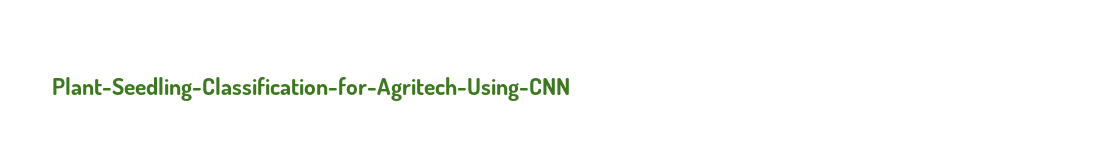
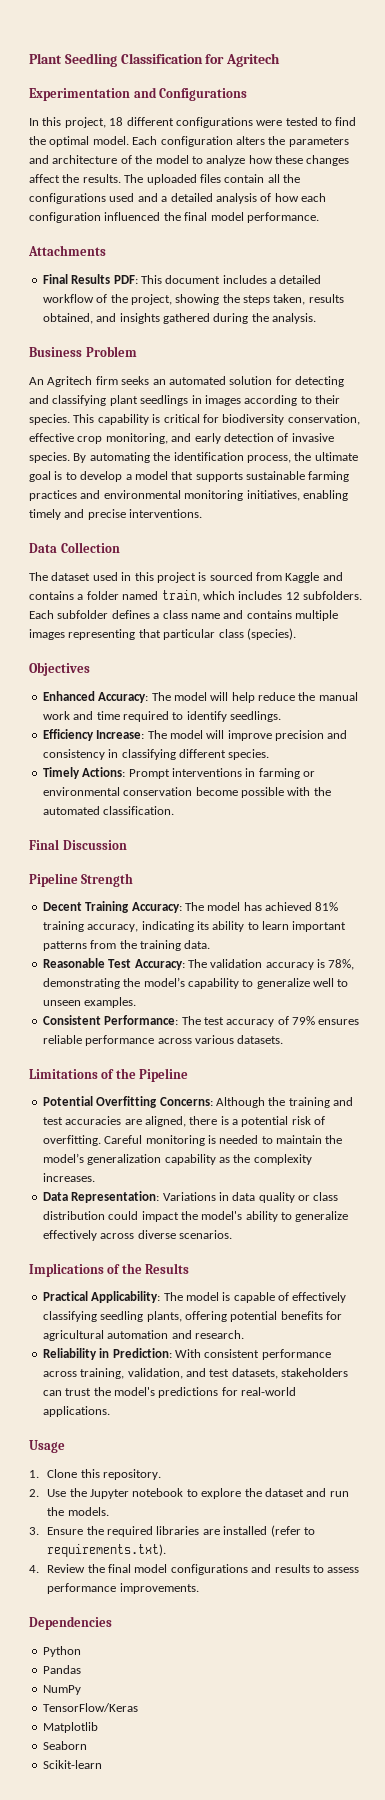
[52,77,570,101] Plant-Seedling-Classification-for-Agritech-Using-CNN -> [29,53,281,67] [29,87,248,101] [29,117,357,128] [29,136,349,147] [29,155,350,166] [29,174,300,185] [29,193,326,204] [29,212,319,223] [28,245,106,256] [42,274,322,284] [42,294,344,305] [42,313,316,324] [29,346,137,357] [29,376,344,387] [29,395,340,406] [29,414,360,425] [29,433,334,444] [29,452,358,463] [29,471,350,482] [29,490,348,501] [29,509,203,520] [29,542,120,553] [29,572,343,583] [29,590,362,602] [29,610,338,621] [29,628,296,640] [29,662,90,676] [42,691,358,703] [42,711,281,722] [42,729,348,741] [42,749,270,760] [42,767,315,779] [42,787,331,798] [42,806,175,815] [29,839,127,850] [29,873,134,887] [42,901,339,913] [42,921,347,932] [42,940,211,951] [42,958,355,970] [42,977,349,989] [42,997,137,1008] [42,1015,360,1027] [42,1035,284,1046] [29,1068,189,1082] [42,1096,353,1108] [42,1116,326,1127] [42,1135,343,1146] [42,1153,312,1165] [42,1173,95,1182] [42,1191,339,1203] [42,1211,349,1222] [42,1230,232,1241] [29,1263,190,1277] [42,1291,347,1303] [42,1311,342,1322] [42,1330,244,1341] [42,1348,331,1360] [42,1368,348,1379] [42,1387,296,1398] [42,1406,110,1417] [29,1440,65,1453] [29,1469,162,1480] [29,1488,349,1499] [47,1507,109,1516] [29,1525,315,1537] [47,1544,167,1557] [29,1564,360,1575] [47,1583,199,1594] [29,1616,112,1630] [42,1646,81,1657] [42,1665,81,1674] [42,1685,81,1695] [42,1703,138,1712] [42,1722,98,1733] [42,1741,87,1750] [42,1760,102,1769] Plant Seedling Classification for Agritech // Experimentation and Configurations // In this project, 18 different configurations were tested to find the optimal model. Each configuration alters the parameters and architecture of the model to analyze how these changes affect the results. The uploaded files contain all the configurations used and a detailed analysis of how each configuration influenced the final model performance. // Attachments // Final Results PDF: This document includes a detailed workflow of the project, showing the steps taken, results obtained, and insights gathered during the analysis. // Business Problem // An Agritech firm seeks an automated solution for detecting and classifying plant seedlings in images according to their species. This capability is critical for biodiversity conservation, effective crop monitoring, and early detection of invasive species. By automating the identification process, the ultimate goal is to develop a model that supports sustainable farming practices and environmental monitoring initiatives, enabling timely and precise interventions. // Data Collection // The dataset used in this project is sourced from Kaggle and contains a folder named train, which includes 12 subfolders. Each subfolder defines a class name and contains multiple images representing that particular class (species). // Objectives // Enhanced Accuracy: The model will help reduce the manual work and time required to identify seedlings. // Efficiency Increase: The model will improve precision and consistency in classifying different species. // Timely Actions: Prompt interventions in farming or environmental conservation become possible with the automated classification. // Final Discussion // Pipeline Strength // Decent Training Accuracy: The model has achieved 81% training accuracy, indicating its ability to learn important patterns from the training data. // Reasonable Test Accuracy: The validation accuracy is 78%, demonstrating the model’s capability to generalize well to unseen examples. // Consistent Performance: The test accuracy of 79% ensures reliable performance across various datasets. // Limitations of the Pipeline // Potential Overfitting Concerns: Although the training and test accuracies are aligned, there is a potential risk of overfitting. Careful monitoring is needed to maintain the model’s generalization capability as the complexity increases. // Data Representation: Variations in data quality or class distribution could impact the model's ability to generalize effectively across diverse scenarios. // Implications of the Results // Practical Applicability: The model is capable of effectively classifying seedling plants, offering potential benefits for agricultural automation and research. // Reliability in Prediction: With consistent performance across training, validation, and test datasets, stakeholders can trust the model's predictions for real-world applications. // Usage // 1. Clone this repository. // 2. Use the Jupyter notebook to explore the dataset and run the models. // 3. Ensure the required libraries are installed (refer to requirements.txt). // 4. Review the final model configurations and results to assess performance improvements. // Dependencies // Python // Pandas // NumPy // TensorFlow/Keras // Matplotlib // Seaborn // Scikit-learn

